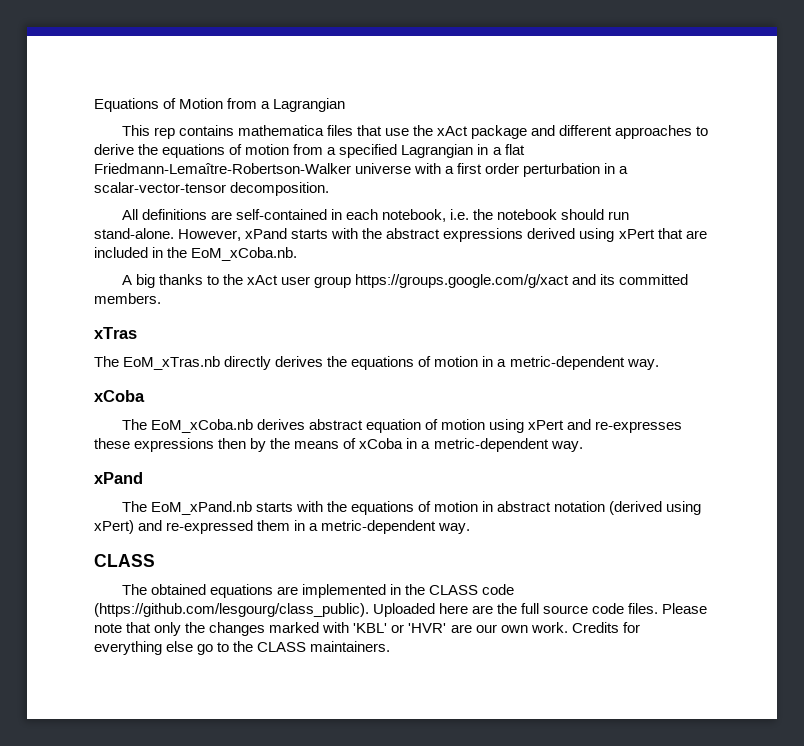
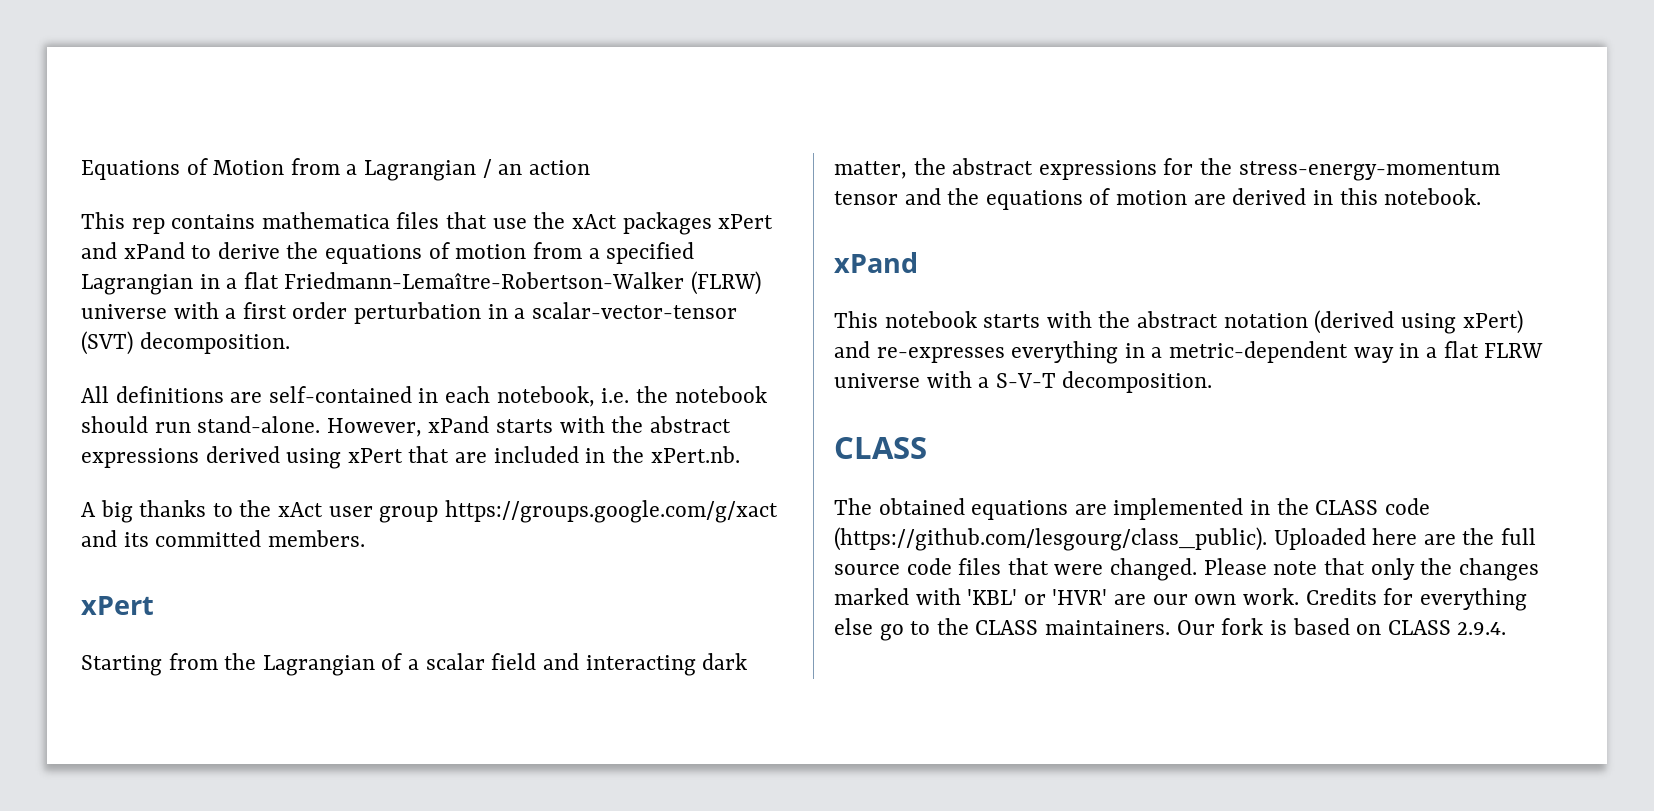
(346, 105) none -> [482,159,590,178] / an action
[471,125,693,139] package and different approaches -> [622,212,774,235] [81,242,185,259] packages xPert and xPand
(351, 168) none -> [691,271,762,295] (FLRW)
(226, 187) none -> [81,331,133,355] (SVT)
[191,247,298,261] EoM_xCoba.nb. -> [650,446,740,463] xPert.nb.
[94,327,137,339] [94,356,659,370] [94,390,145,402] [121,419,683,433] [94,438,583,452] xTras // The EoM_xTras.nb directly derives the equations of motion in a metric-dependent way. // xCoba // The EoM_xCoba.nb derives abstract equation of motion using xPert and re-expresses these expressions then by the means of xCoba in a metric-dependent way. -> [81,596,154,615] [81,653,748,676] [834,158,1500,181] [834,188,1482,210] xPert // Starting from the Lagrangian of a scalar field and interacting dark matter, the abstract expressions for the stress-energy-momentum tensor and the equations of motion are derived in this notebook.
[121,501,494,515] The EoM_xPand.nb starts with the equations of motion in -> [834,311,1131,328] This notebook starts with the
[166,520,471,534] re-expressed them in a metric-dependent way. -> [876,341,1544,364] [834,371,1213,393] re-expresses everything in a metric-dependent way in a flat FLRW universe with a S-V-T decomposition.
[628,603,659,614] files. -> [958,558,1198,581] files that were changed.
(391, 646) none -> [1176,618,1507,635] Our fork is based on CLASS 2.9.4.

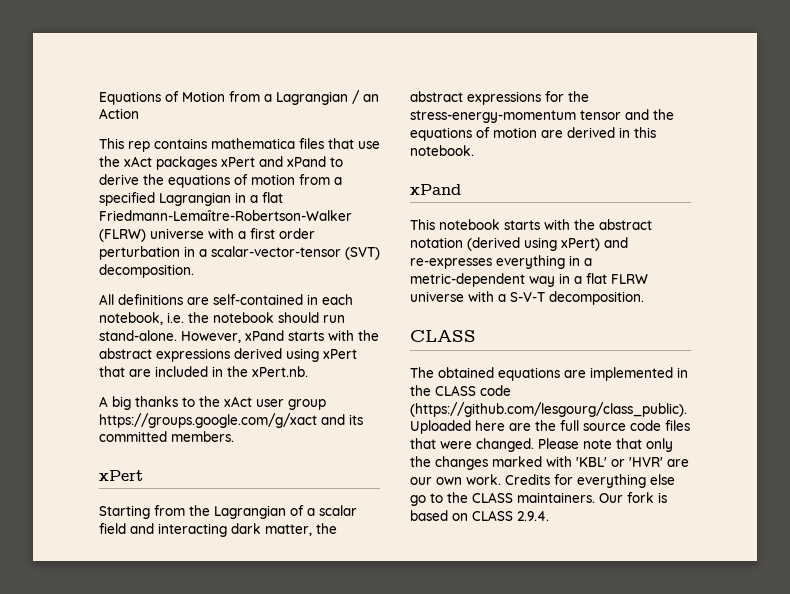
[528,160,590,175] action -> [99,108,139,119] Action

